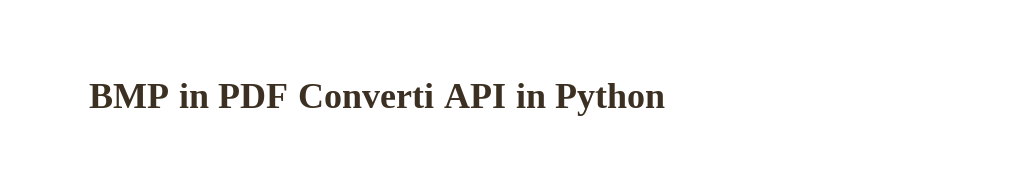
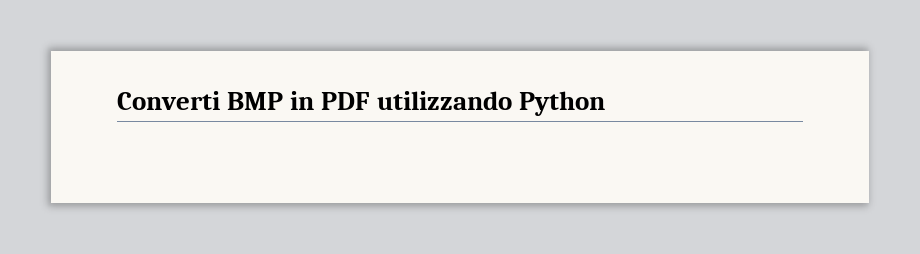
(89, 96) none -> [117,91,220,110] Converti
[298,83,546,108] Converti API in -> [376,91,512,110] utilizzando

